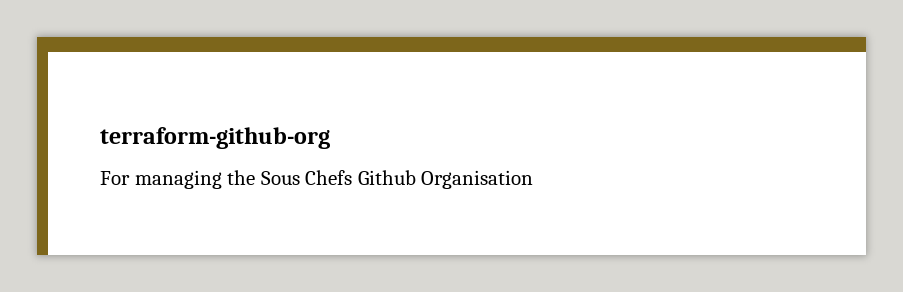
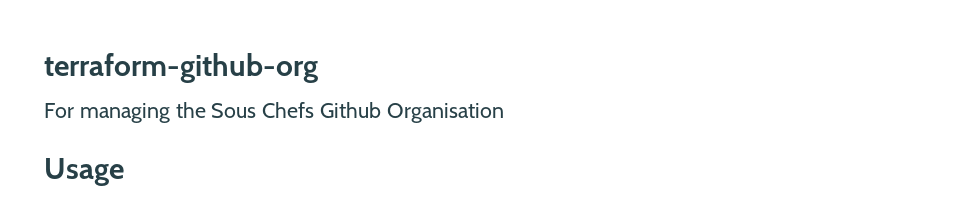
(534, 179) none -> [44,158,124,186] // Usage

